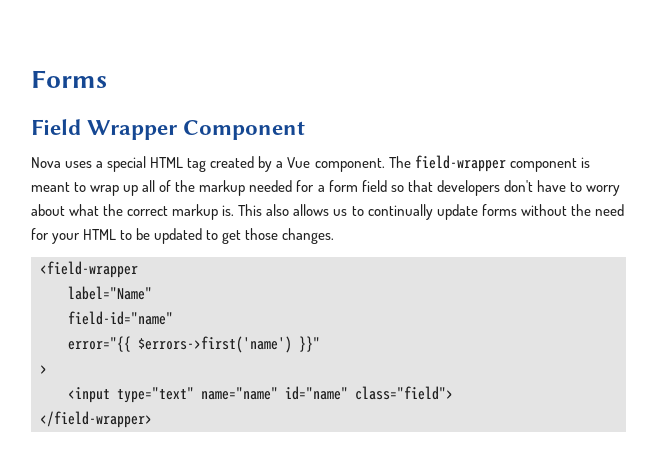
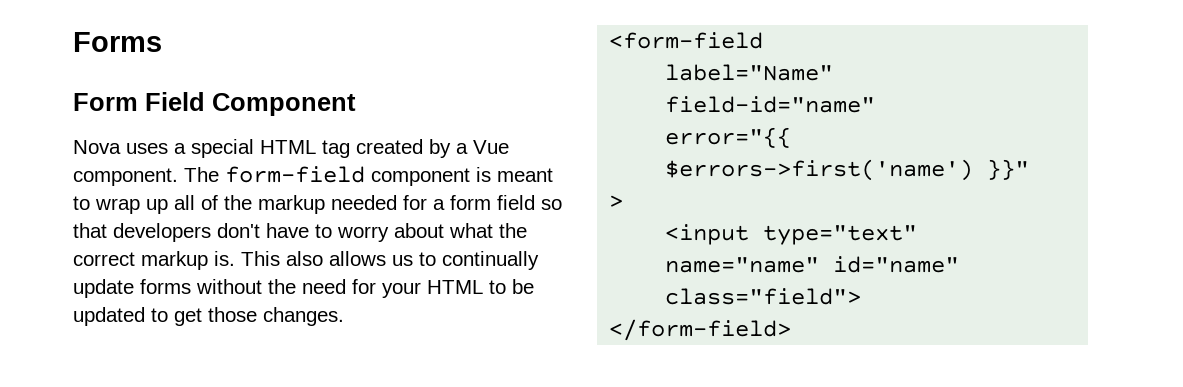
[31,119,179,140] Field Wrapper -> [73,92,205,111] Form Field
[414,155,506,172] field-wrapper -> [225,166,365,183] form-field
[40,261,138,278] <field-wrapper -> [609,32,764,49] <form-field
[40,411,152,428] </field-wrapper> -> [609,319,792,341] </form-field>

